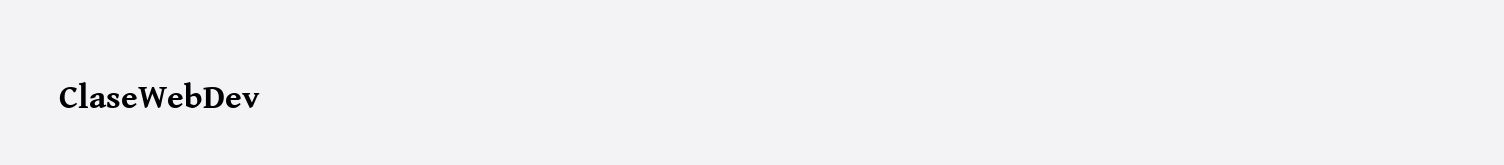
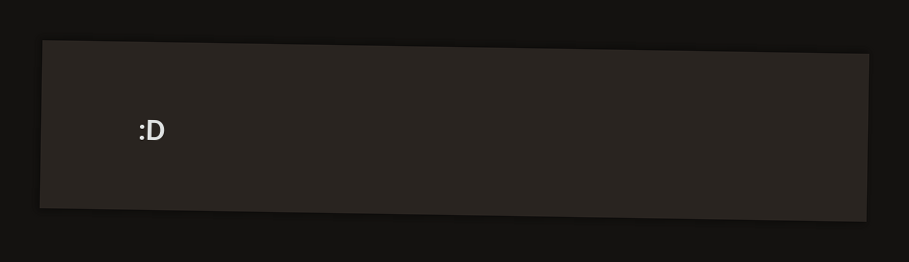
[59,82,260,108] ClaseWebDev -> [137,119,166,141] :D

